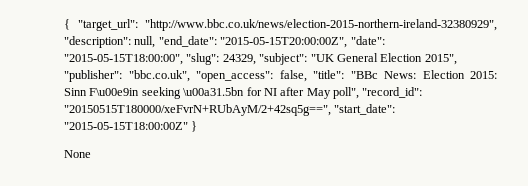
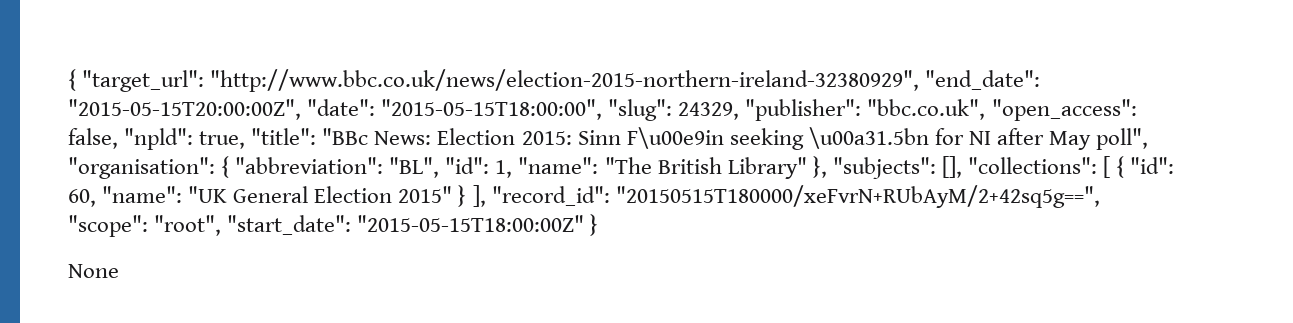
[64,36,156,48] "description": null, -> (920, 80) none
[259,53,457,65] "subject": "UK General Election 2015", -> (740, 111) none
(307, 76) none -> [124,128,246,150] "npld": true,
[362,87,423,98] [64,104,331,116] "record_id": "20150515T180000/xeFvrN+RUbAyM/2+42sq5g==", -> [68,156,1175,179] [68,185,1100,208] [68,215,222,237] "organisation": { "abbreviation": "BL", "id": 1, "name": "The British Library" }, "subjects": [], "collections": [ { "id": 60, "name": "UK General Election 2015" } ], "record_id": "20150515T180000/xeFvrN+RUbAyM/2+42sq5g==", "scope": "root",

